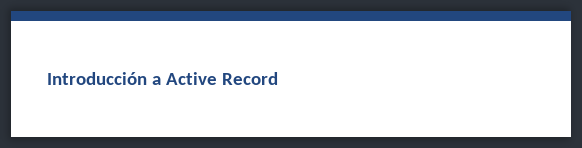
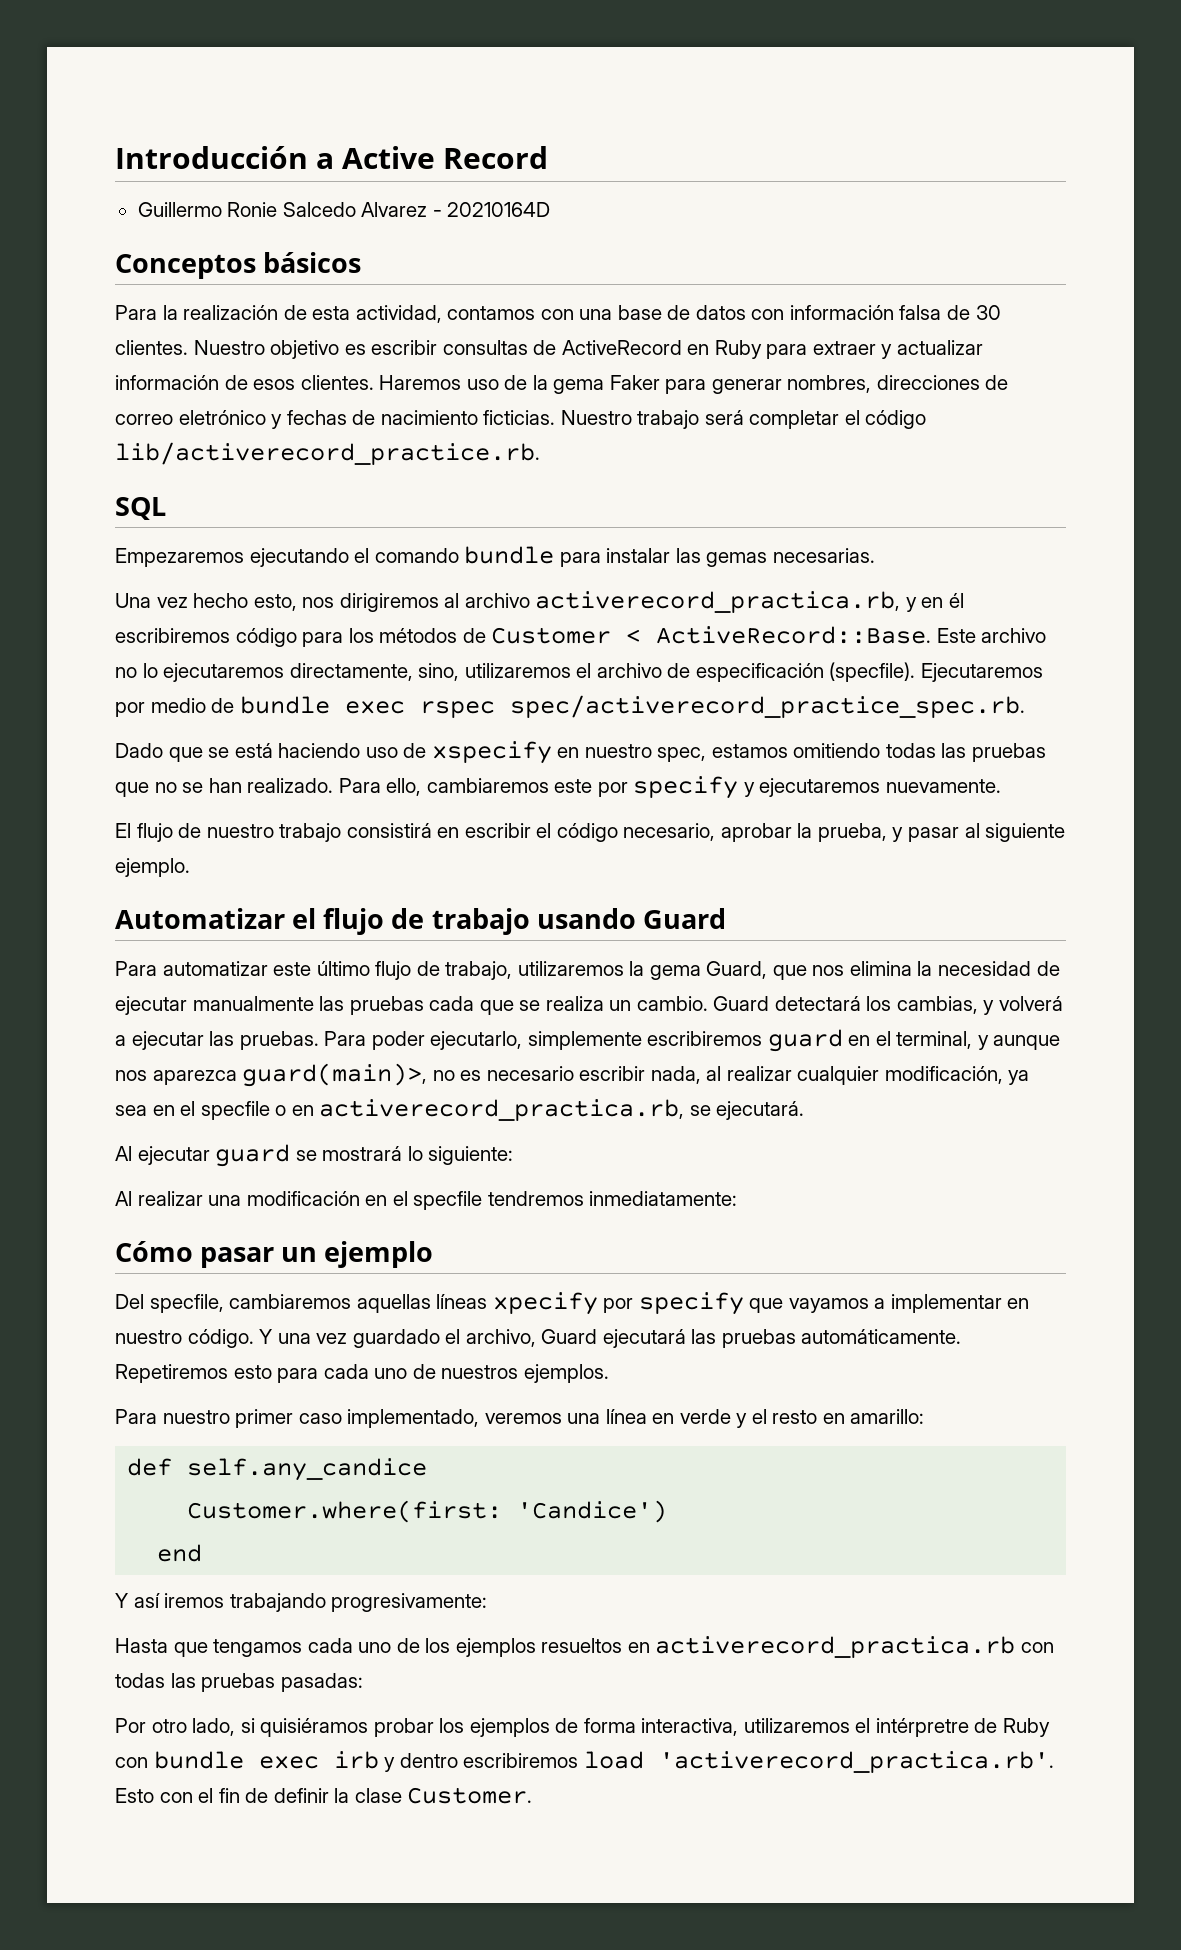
(278, 78) none -> [137,202,551,217] [115,252,362,279] [115,305,1001,323] [115,340,983,359] [115,375,1009,394] [115,410,927,429] [115,442,540,465] [115,497,166,520] [115,546,875,567] [115,591,964,613] [115,626,1047,647] [115,662,1043,682] [115,695,1025,718] [115,741,1047,764] [115,776,1001,799] [115,823,1066,842] [115,858,190,877] [115,908,726,935] [115,961,1060,980] [115,996,1064,1015] [115,1029,1061,1052] [115,1063,1030,1087] [115,1099,805,1121] [115,1144,514,1167] [115,1191,738,1210] [115,1241,434,1268] [115,1292,1030,1315] [115,1329,962,1348] [115,1364,609,1383] [115,1409,925,1428] [127,1458,428,1481] [187,1500,668,1523] [157,1544,203,1562] [115,1593,488,1612] [115,1636,1054,1658] [115,1673,363,1692] [115,1718,1051,1737] [115,1751,1054,1773] [115,1787,533,1804] // Guillermo Ronie Salcedo Alvarez - 20210164D // Conceptos básicos // Para la realización de esta actividad, contamos con una base de datos con información falsa de 30 clientes. Nuestro objetivo es escribir consultas de ActiveRecord en Ruby para extraer y actualizar información de esos clientes. Haremos uso de la gema Faker para generar nombres, direcciones de correo eletrónico y fechas de nacimiento ficticias. Nuestro trabajo será completar el código lib/activerecord_practice.rb. // SQL // Empezaremos ejecutando el comando bundle para instalar las gemas necesarias. // Una vez hecho esto, nos dirigiremos al archivo activerecord_practica.rb, y en él escribiremos código para los métodos de Customer < ActiveRecord::Base. Este archivo no lo ejecutaremos directamente, sino, utilizaremos el archivo de especificación (specfile). Ejecutaremos por medio de bundle exec rspec spec/activerecord_practice_spec.rb. // Dado que se está haciendo uso de xspecify en nuestro spec, estamos omitiendo todas las pruebas que no se han realizado. Para ello, cambiaremos este por specify y ejecutaremos nuevamente. // El flujo de nuestro trabajo consistirá en escribir el código necesario, aprobar la prueba, y pasar al siguiente ejemplo. // Automatizar el flujo de trabajo usando Guard // Para automatizar este último flujo de trabajo, utilizaremos la gema Guard, que nos elimina la necesidad de ejecutar manualmente las pruebas cada que se realiza un cambio. Guard detectará los cambias, y volverá a ejecutar las pruebas. Para poder ejecutarlo, simplemente escribiremos guard en el terminal, y aunque nos aparezca guard(main)>, no es necesario escribir nada, al realizar cualquier modificación, ya sea en el specfile o en activerecord_practica.rb, se ejecutará. // Al ejecutar guard se mostrará lo siguiente: // Al realizar una modificación en el specfile tendremos inmediatamente: // Cómo pasar un ejemplo // Del specfile, cambiaremos aquellas líneas xpecify por specify que vayamos a implementar en nuestro código. Y una vez guardado el archivo, Guard ejecutará las pruebas automáticamente. Repetiremos esto para cada uno de nuestros ejemplos. // Para nuestro primer caso implementado, veremos una línea en verde y el resto en amarillo: // def self.any_candice // Customer.where(first: 'Candice') // end // Y así iremos trabajando progresivamente: // Hasta que tengamos cada uno de los ejemplos resueltos en activerecord_practica.rb con todas las pruebas pasadas: // Por otro lado, si quisiéramos probar los ejemplos de forma interactiva, utilizaremos el intérpretre de Ruby con bundle exec irb y dentro escribiremos load 'activerecord_practica.rb'. Esto con el fin de definir la clase Customer.

